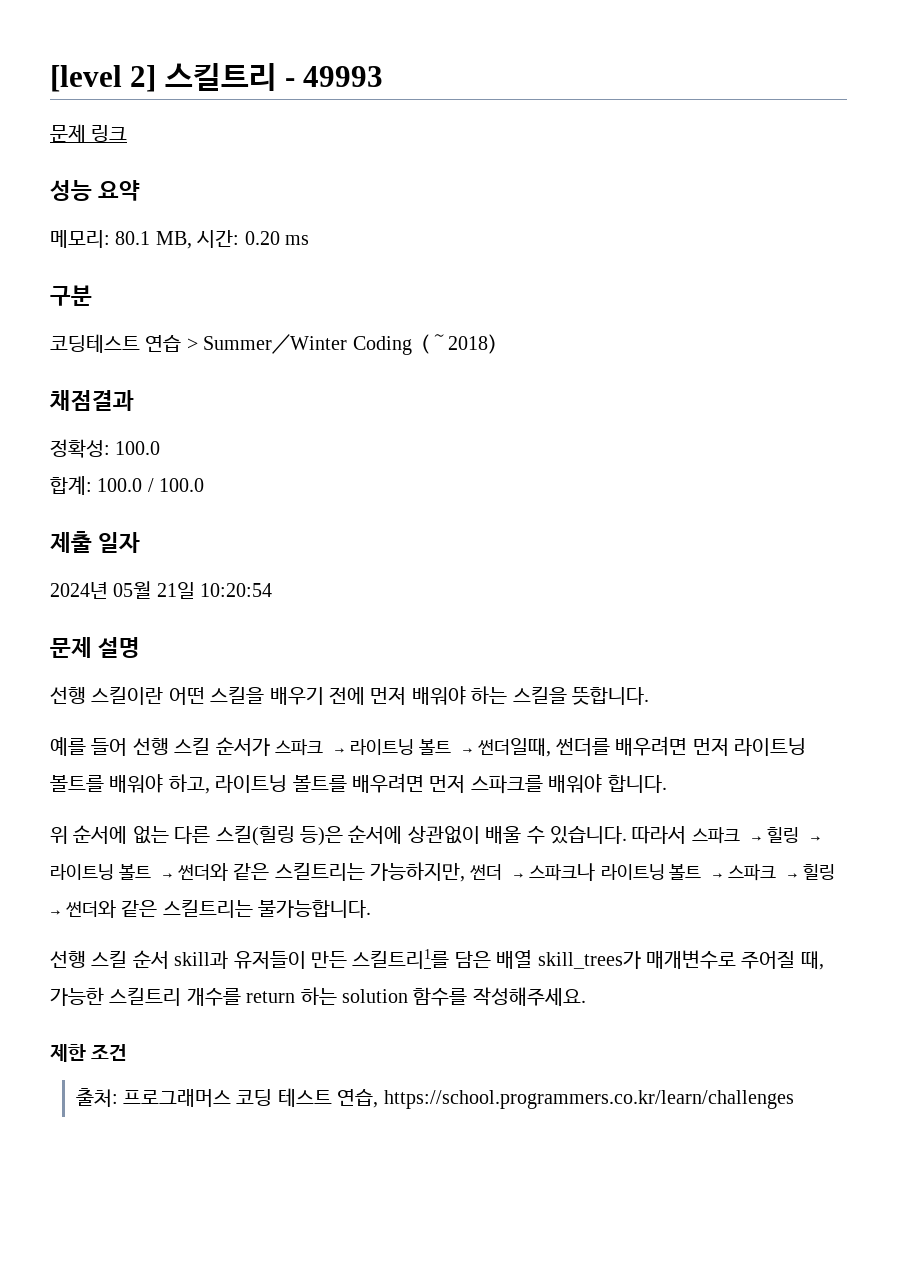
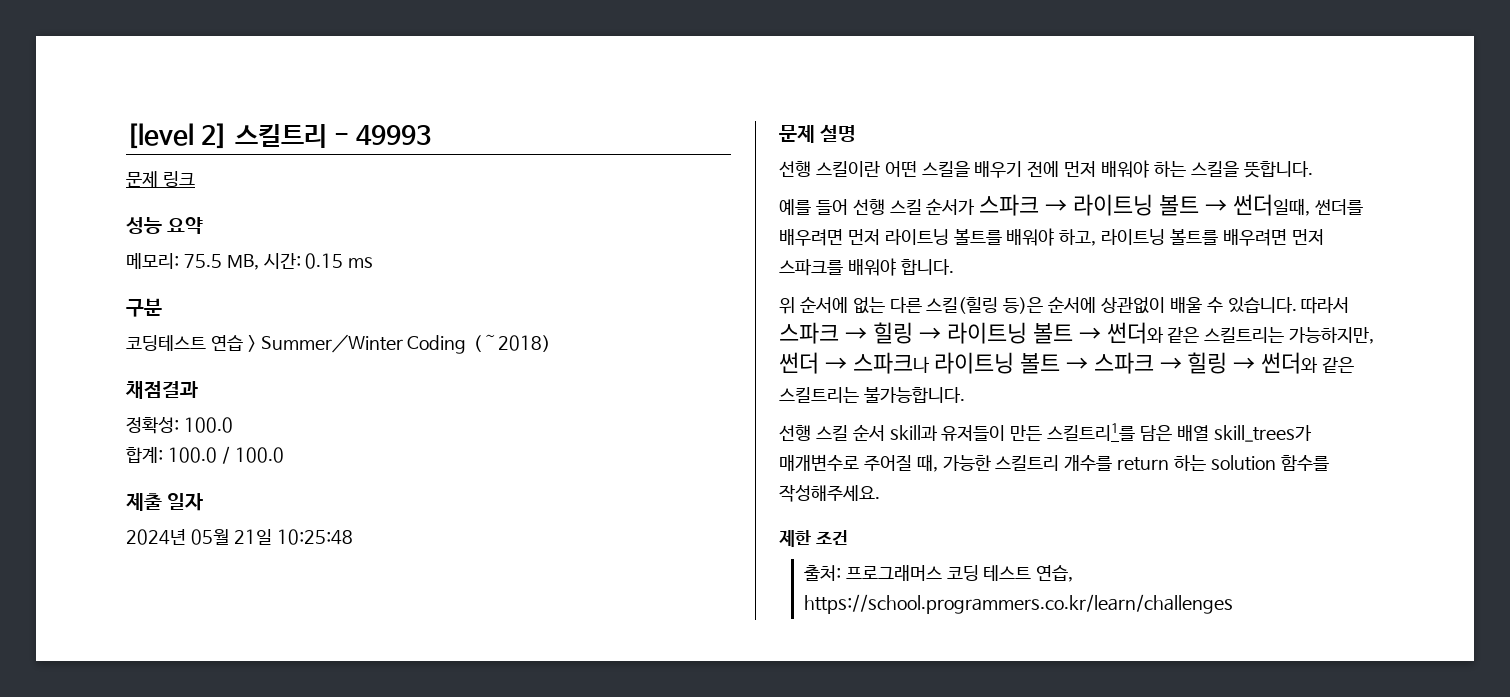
[115,231,151,245] 80.1 -> [183,254,222,268] 75.5
[244,231,280,245] 0.20 -> [305,253,344,269] 0.15
[200,583,273,597] 10:20:54 -> [276,529,353,545] 10:25:48

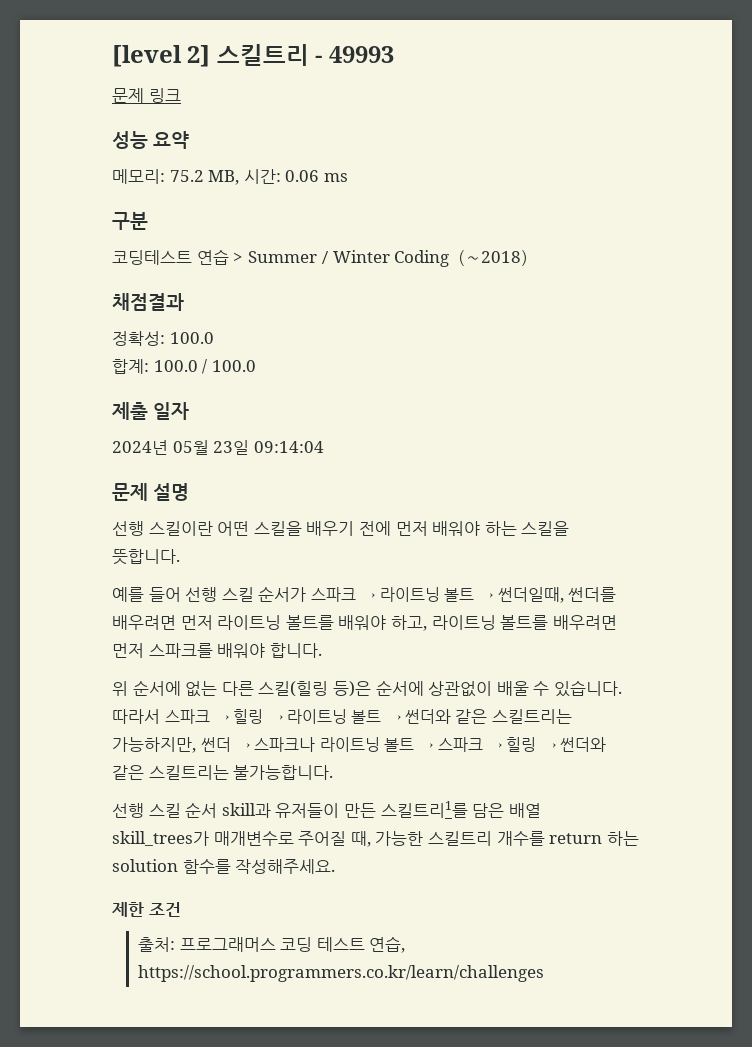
[183,254,222,268] 75.5 -> [169,170,204,182] 75.2
[305,253,344,269] 0.15 -> [285,170,320,182] 0.06
[233,529,353,545] 21일 10:25:48 -> [213,440,324,455] 23일 09:14:04

